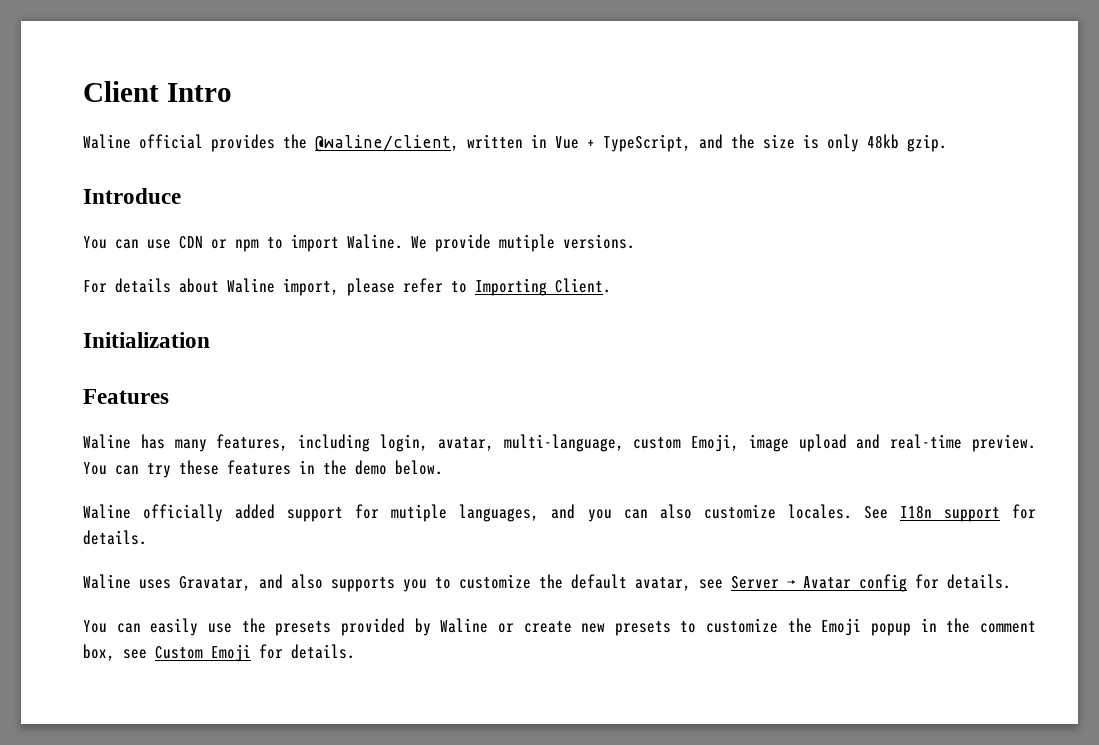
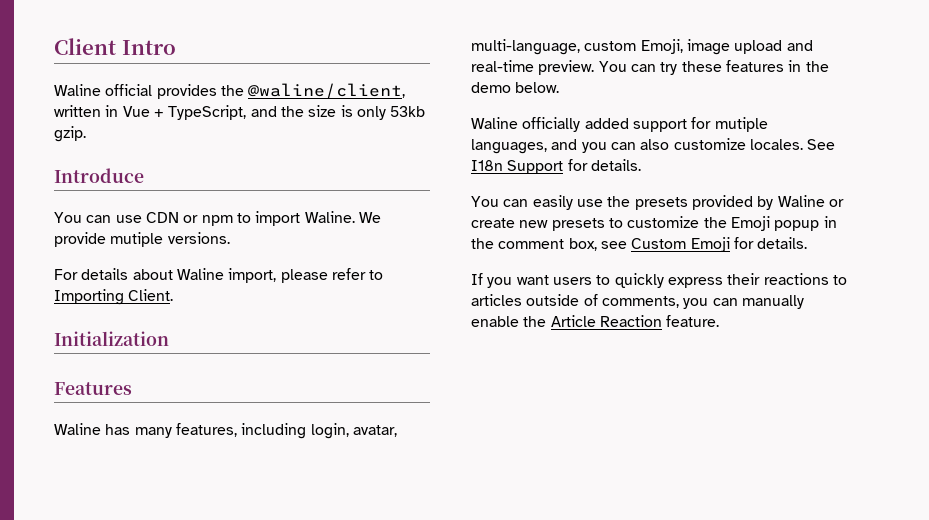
[867,134,899,149] 48kb -> [390,106,426,117] 53kb
[943,504,1036,522] [83,530,147,545] [83,574,907,592] support for details. // Waline uses Gravatar, and also supports you to customize the default avatar, see Server → Avatar config -> [507,160,564,174] Support
(355, 651) none -> [471,273,847,288] [471,294,804,309] [471,315,720,327] // If you want users to quickly express their reactions to articles outside of comments, you can manually enable the Article Reaction feature.

